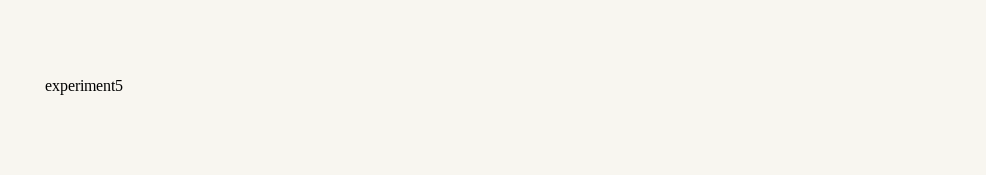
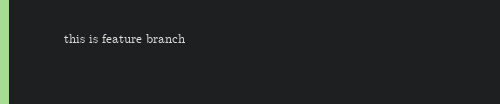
[45,80,123,95] experiment5 -> [64,34,185,43] this is feature branch

